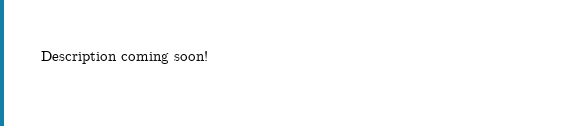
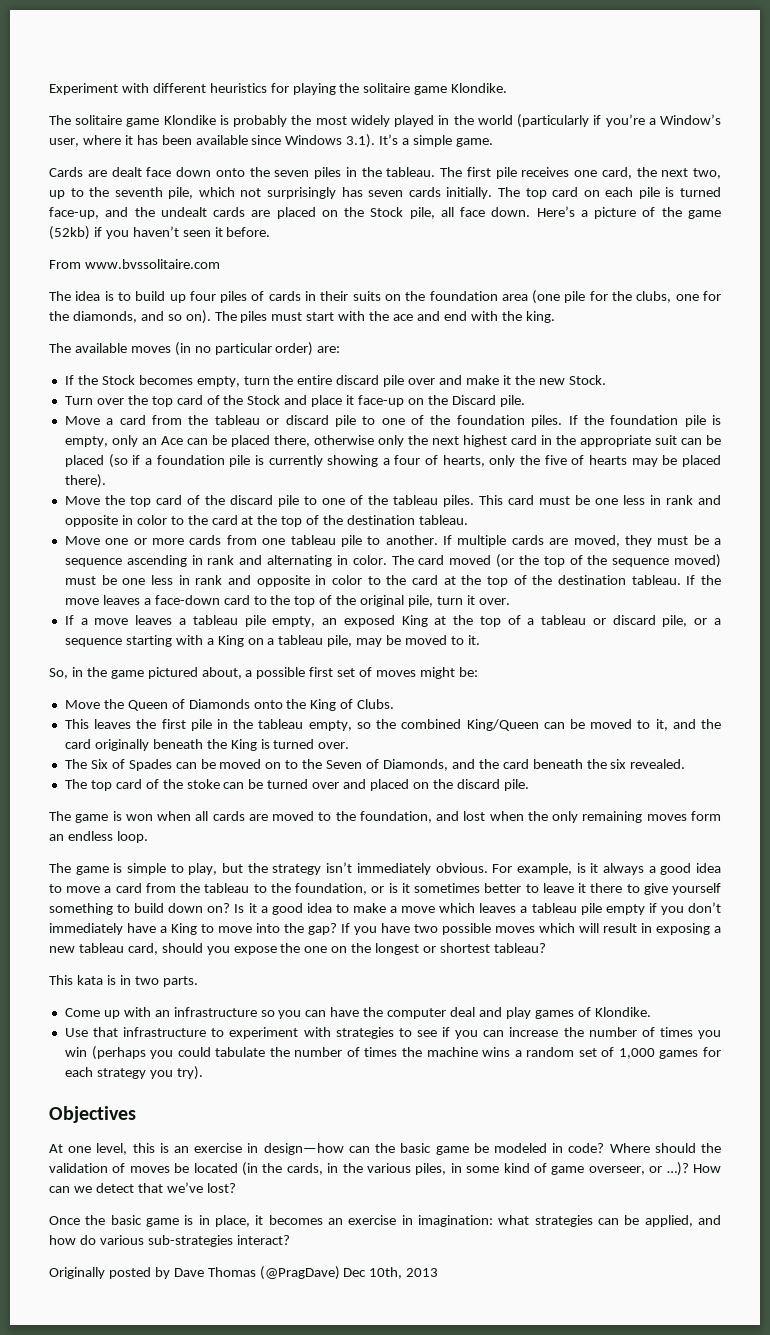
[41,51,208,64] Description coming soon! -> [49,83,508,95] [49,114,722,128] [49,134,493,148] [49,167,721,179] [49,187,721,199] [49,206,721,219] [49,226,271,240] [49,259,220,269] [49,290,722,304] [49,310,555,324] [49,342,341,356] [64,375,606,387] [64,395,525,407] [64,415,721,427] [64,435,721,447] [64,454,721,468] [64,474,106,488] [64,495,721,507] [64,515,468,527] [64,535,721,547] [64,554,721,568] [64,575,721,587] [64,595,510,607] [64,615,722,627] [64,635,480,647] [49,667,478,679] [64,699,395,711] [64,719,721,731] [64,739,350,751] [64,759,686,771] [64,779,529,791] [49,811,721,823] [49,831,148,843] [49,862,722,875] [49,883,721,895] [49,902,721,915] [49,923,721,935] [49,943,546,955] [49,975,198,987] [64,1007,651,1019] [64,1027,721,1039] [64,1046,721,1060] [64,1066,203,1080] [49,1106,136,1123] [49,1143,722,1155] [49,1162,721,1176] [49,1182,236,1193] [49,1215,722,1227] [49,1235,290,1247] [49,1266,439,1280] Experiment with different heuristics for playing the solitaire game Klondike. // The solitaire game Klondike is probably the most widely played in the world (particularly if you’re a Window’s user, where it has been available since Windows 3.1). It’s a simple game. // Cards are dealt face down onto the seven piles in the tableau. The first pile receives one card, the next two, up to the seventh pile, which not surprisingly has seven cards initially. The top card on each pile is turned face-up, and the undealt cards are placed on the Stock pile, all face down. Here’s a picture of the game (52kb) if you haven’t seen it before. // From www.bvssolitaire.com // The idea is to build up four piles of cards in their suits on the foundation area (one pile for the clubs, one for the diamonds, and so on). The piles must start with the ace and end with the king. // The available moves (in no particular order) are: // If the Stock becomes empty, turn the entire discard pile over and make it the new Stock. // Turn over the top card of the Stock and place it face-up on the Discard pile. // Move a card from the tableau or discard pile to one of the foundation piles. If the foundation pile is empty, only an Ace can be placed there, otherwise only the next highest card in the appropriate suit can be placed (so if a foundation pile is currently showing a four of hearts, only the five of hearts may be placed there). // Move the top card of the discard pile to one of the tableau piles. This card must be one less in rank and opposite in color to the card at the top of the destination tableau. // Move one or more cards from one tableau pile to another. If multiple cards are moved, they must be a sequence ascending in rank and alternating in color. The card moved (or the top of the sequence moved) must be one less in rank and opposite in color to the card at the top of the destination tableau. If the move leaves a face-down card to the top of the original pile, turn it over. // If a move leaves a tableau pile empty, an exposed King at the top of a tableau or discard pile, or a sequence starting with a King on a tableau pile, may be moved to it. // So, in the game pictured about, a possible first set of moves might be: // Move the Queen of Diamonds onto the King of Clubs. // This leaves the first pile in the tableau empty, so the combined King/Queen can be moved to it, and the card originally beneath the King is turned over. // The Six of Spades can be moved on to the Seven of Diamonds, and the card beneath the six revealed. // The top card of the stoke can be turned over and placed on the discard pile. // The game is won when all cards are moved to the foundation, and lost when the only remaining moves form an endless loop. // The game is simple to play, but the strategy isn’t immediately obvious. For example, is it always a good idea to move a card from the tableau to the foundation, or is it sometimes better to leave it there to give yourself something to build down on? Is it a good idea to make a move which leaves a tableau pile empty if you don’t immediately have a King to move into the gap? If you have two possible moves which will result in exposing a new tableau card, should you expose the one on the longest or shortest tableau? // This kata is in two parts. // Come up with an infrastructure so you can have the computer deal and play games of Klondike. // Use that infrastructure to experiment with strategies to see if you can increase the number of times you win (perhaps you could tabulate the number of times the machine wins a random set of 1,000 games for each strategy you try). // Objectives // At one level, this is an exercise in design—how can the basic game be modeled in code? Where should the validation of moves be located (in the cards, in the various piles, in some kind of game overseer, or …)? How can we detect that we’ve lost? // Once the basic game is in place, it becomes an exercise in imagination: what strategies can be applied, and how do various sub-strategies interact? // Originally posted by Dave Thomas (@PragDave) Dec 10th, 2013

